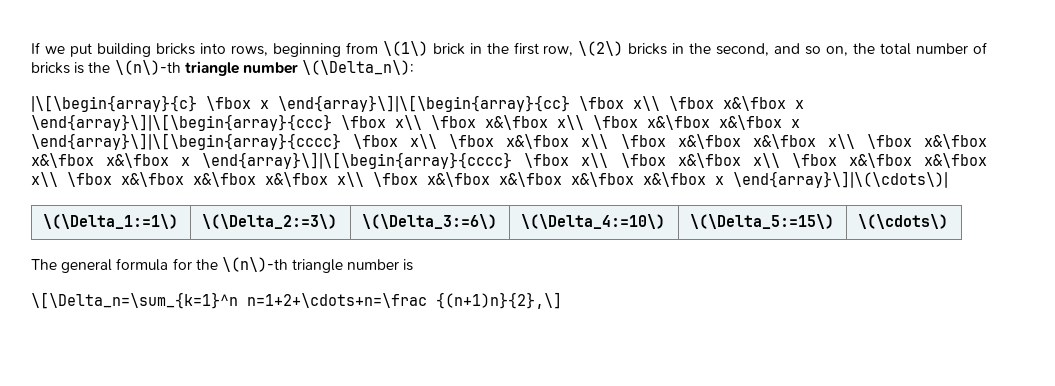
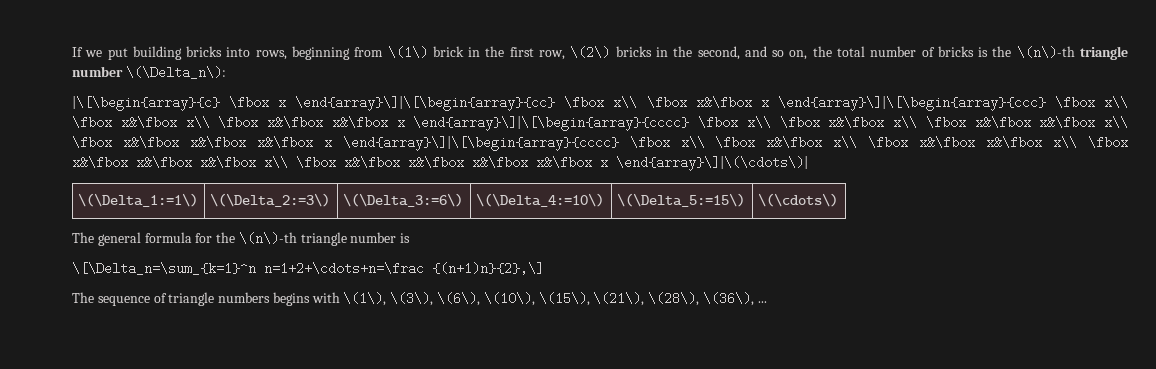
(562, 300) none -> [72,292,767,306] // The sequence of triangle numbers begins with \(1\), \(3\), \(6\), \(10\), \(15\), \(21\), \(28\), \(36\), ...

